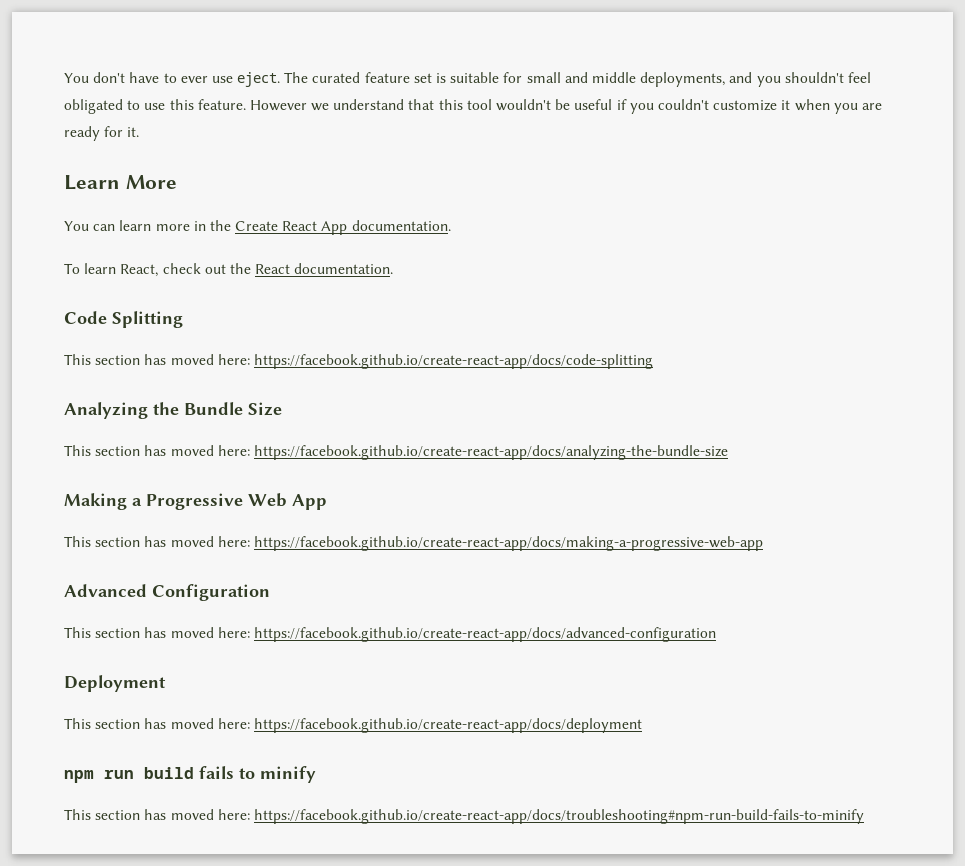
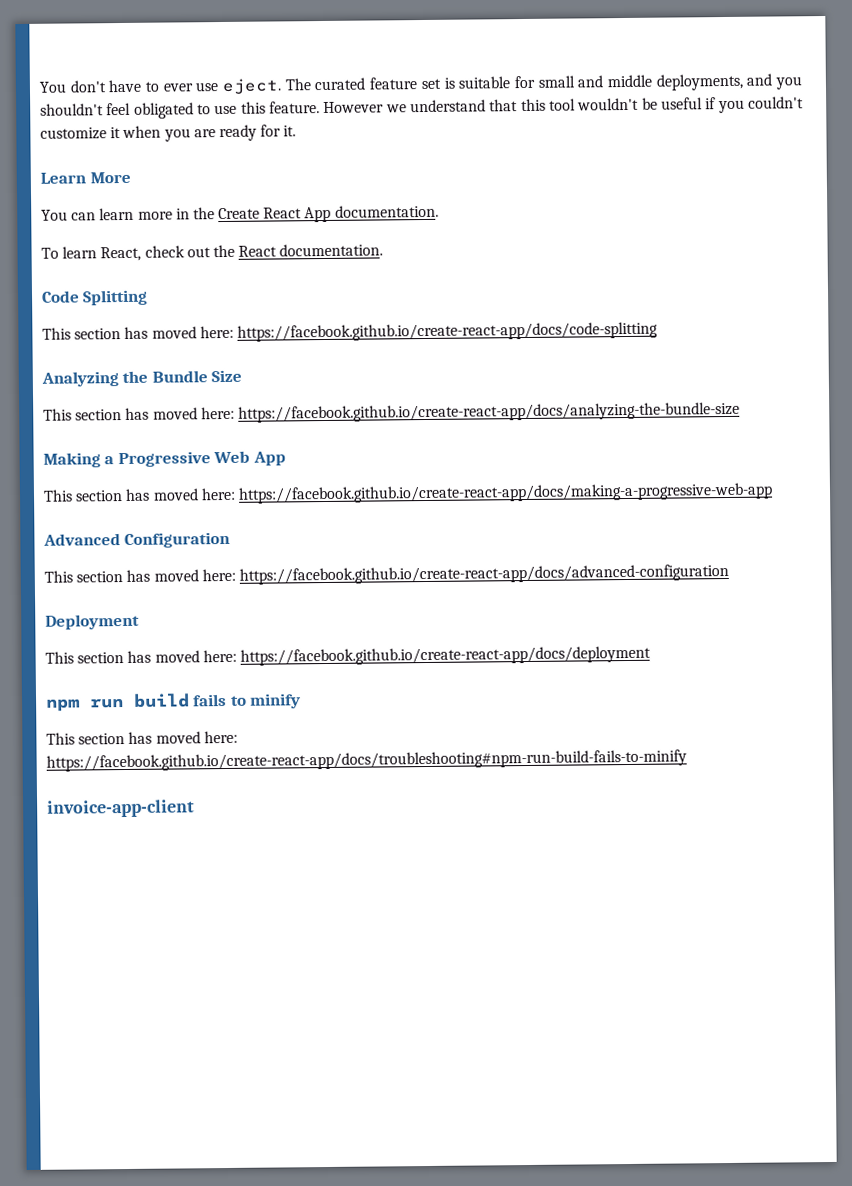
(864, 816) none -> [47,799,195,818] // invoice-app-client

